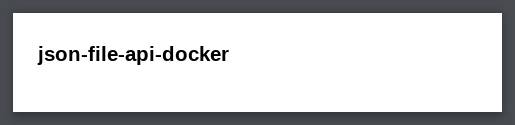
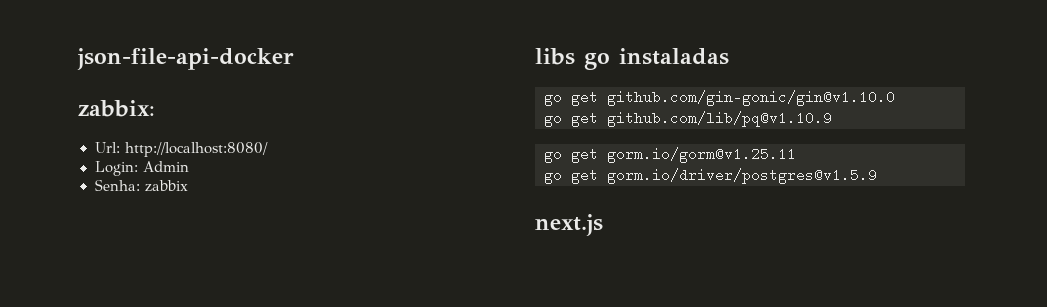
(229, 55) none -> [78,100,155,117] [94,142,268,157] [94,161,189,176] [94,179,188,192] [535,48,729,70] [544,90,895,106] [544,111,832,127] [544,147,796,163] [544,168,877,184] [535,214,603,236] // zabbix: // Url: http://localhost:8080/ // Login: Admin // Senha: zabbix // libs go instaladas // go get github.com/gin-gonic/gin@v1.10.0 // go get github.com/lib/pq@v1.10.9 // go get gorm.io/gorm@v1.25.11 // go get gorm.io/driver/postgres@v1.5.9 // next.js

